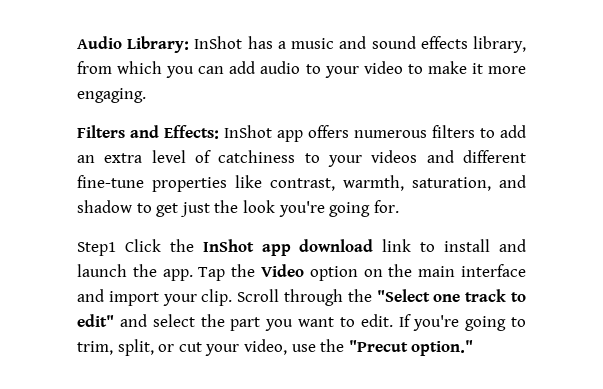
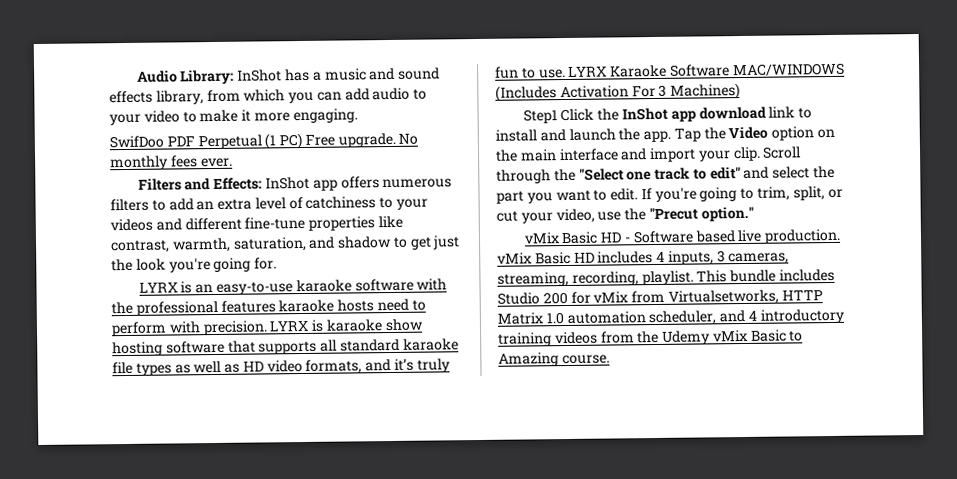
(146, 95) none -> [109,132,419,150] [110,155,233,171] // SwifDoo PDF Perpetual (1 PC) Free upgrade. No monthly fees ever.
(399, 206) none -> [138,278,448,295] [111,298,426,316] [111,318,424,337] [112,338,459,357] [112,358,450,376] [495,62,845,79] [495,83,741,102] // LYRX is an easy-to-use karaoke software with the professional features karaoke hosts need to perform with precision. LYRX is karaoke show hosting software that supports all standard karaoke file types as well as HD video formats, and it’s truly fun to use. LYRX Karaoke Software MAC/WINDOWS (Includes Activation For 3 Machines)
(474, 348) none -> [523,228,842,245] [497,250,790,265] [497,268,835,287] [497,289,823,305] [497,308,844,326] [498,329,804,347] [498,352,610,367] // vMix Basic HD - Software based live production. vMix Basic HD includes 4 inputs, 3 cameras, streaming, recording, playlist. This bundle includes Studio 200 for vMix from Virtualsetworks, HTTP Matrix 1.0 automation scheduler, and 4 introductory training videos from the Udemy vMix Basic to Amazing course.

